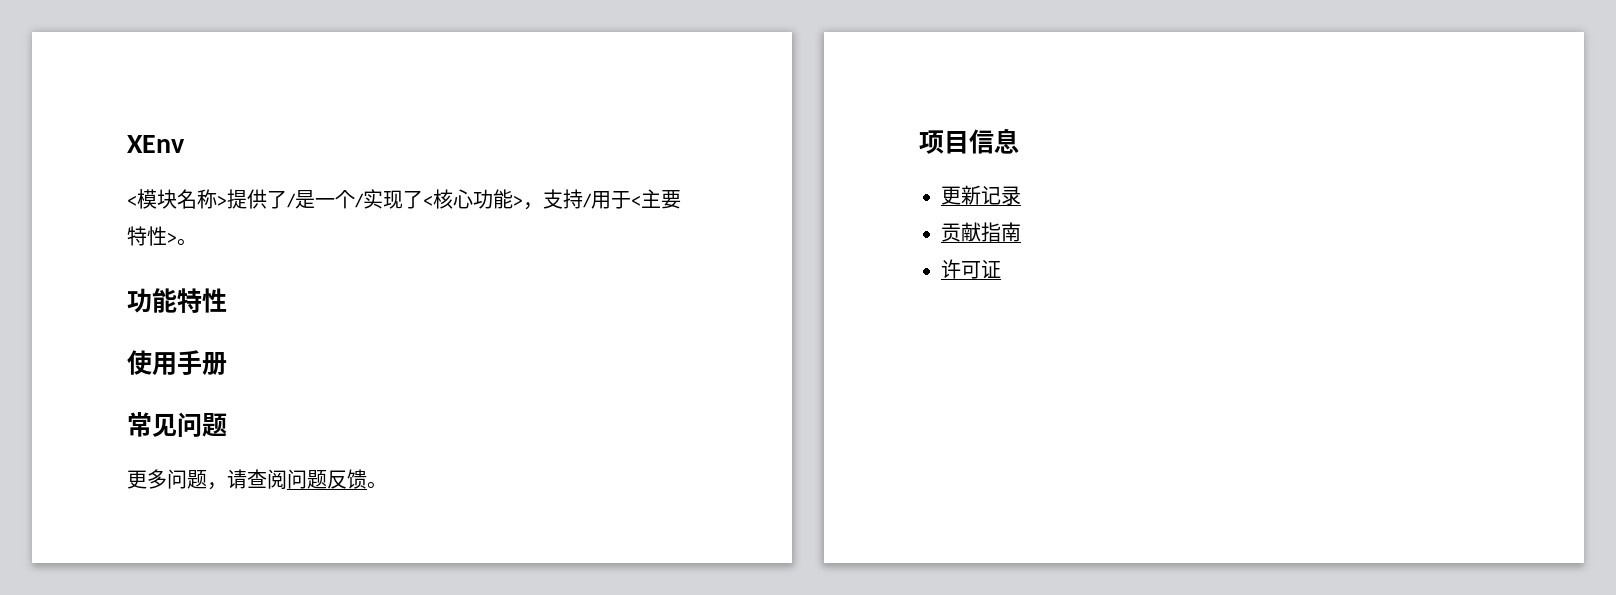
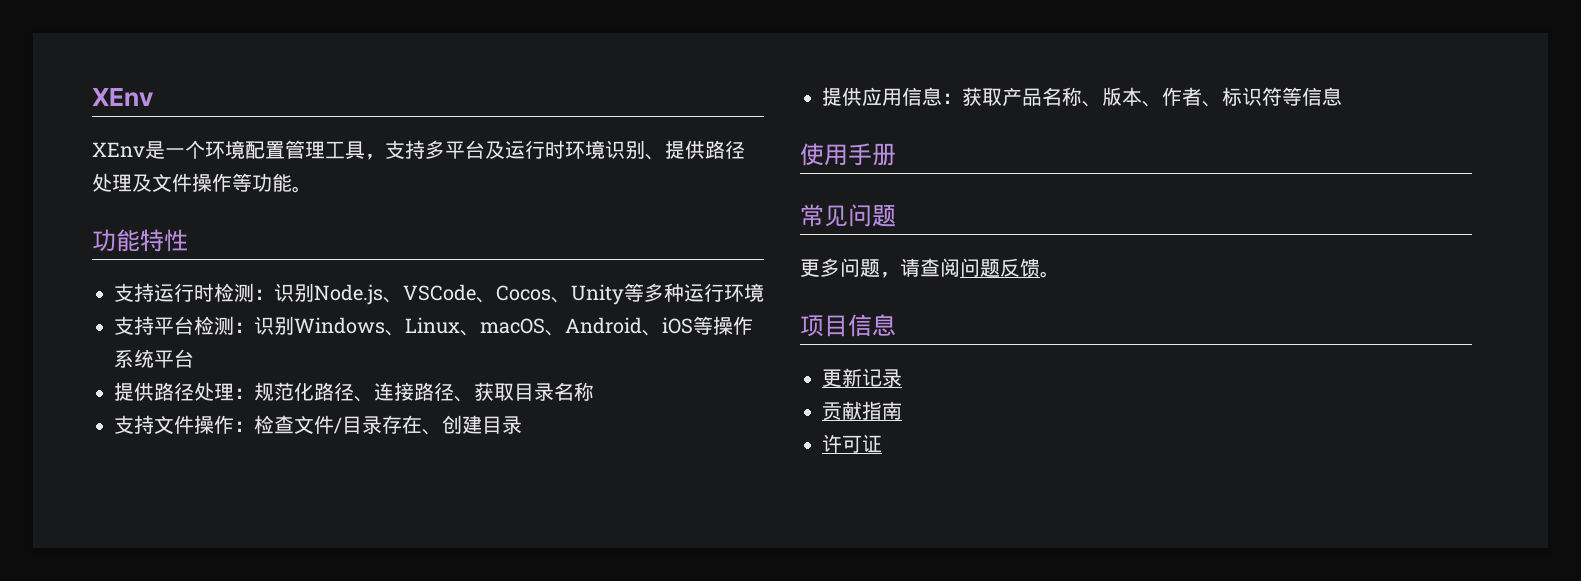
[127,189,681,210] [127,226,197,246] [127,288,227,313] <模块名称>提供了/是一个/实现了<核心功能>，支持/用于<主要特性>。 // 功能特性 -> [92,140,745,160] [92,173,312,193] [92,229,188,252] [114,283,764,305] [114,316,753,336] [114,349,194,368] [114,382,594,402] [114,415,522,435] [822,87,1342,107] XEnv是一个环境配置管理工具，支持多平台及运行时环境识别、提供路径处理及文件操作等功能。 // 功能特性 // 支持运行时检测：识别Node.js、VSCode、Cocos、Unity等多种运行环境 // 支持平台检测：识别Windows、Linux、macOS、Android、iOS等操作系统平台 // 提供路径处理：规范化路径、连接路径、获取目录名称 // 支持文件操作：检查文件/目录存在、创建目录 // 提供应用信息：获取产品名称、版本、作者、标识符等信息

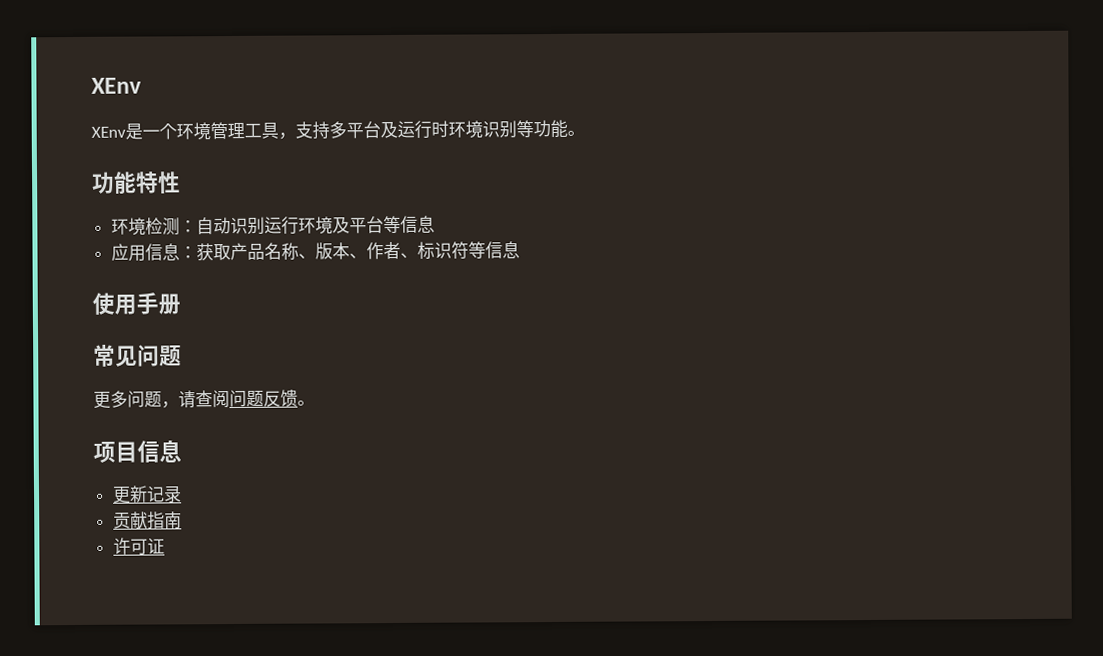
[245,141,285,159] 配置 -> (211, 131) none
[645,140,745,160] [92,173,312,193] [92,229,188,252] [114,283,764,305] [114,316,753,336] [114,349,194,368] [114,382,594,402] [114,415,522,435] [822,87,862,106] 、提供路径处理及文件操作等功能。 // 功能特性 // 支持运行时检测：识别Node.js、VSCode、Cocos、Unity等多种运行环境 // 支持平台检测：识别Windows、Linux、macOS、Android、iOS等操作系统平台 // 提供路径处理：规范化路径、连接路径、获取目录名称 // 支持文件操作：检查文件/目录存在、创建目录 // 提供 -> [516,119,585,139] [92,171,181,194] [110,215,435,236] 等功能。 // 功能特性 // 环境检测：自动识别运行环境及平台等信息 //

